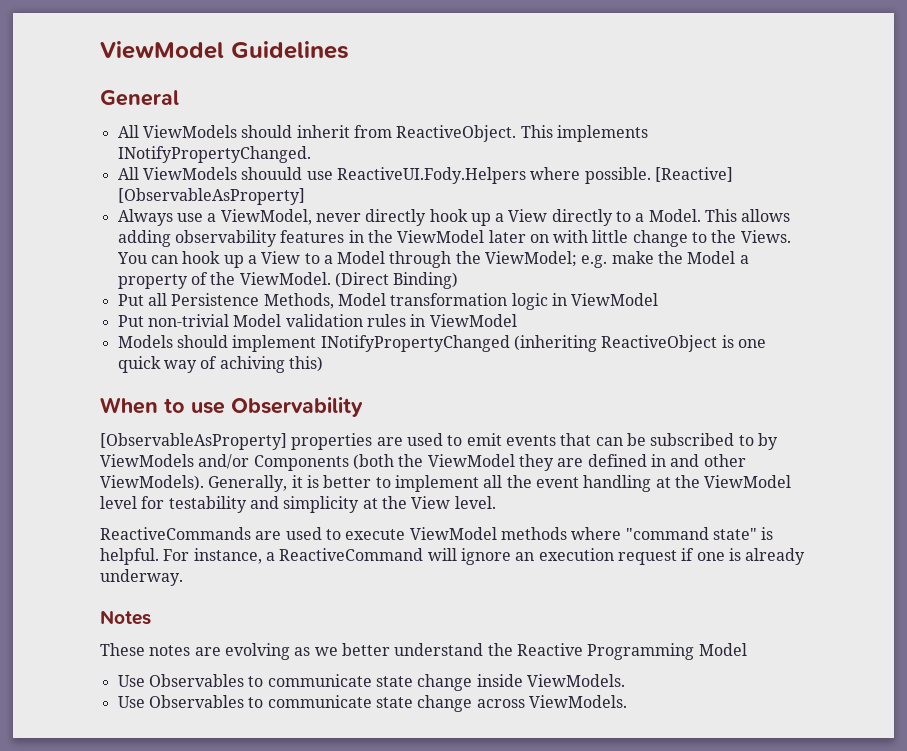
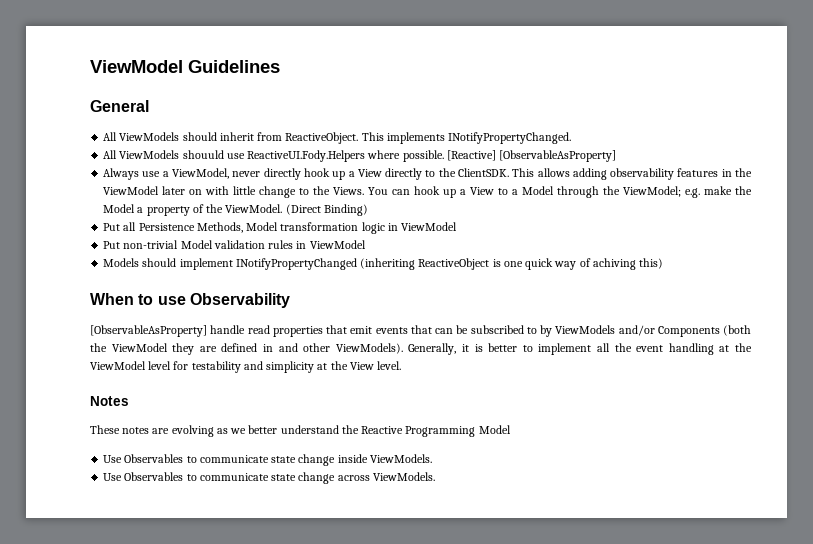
[635,209,701,222] a Model. -> [438,168,509,177] the ClientSDK.
[291,433,463,450] properties are used to -> [210,325,347,337] handle read properties that
[100,527,774,540] [100,548,806,565] [100,569,183,586] // ReactiveCommands are used to execute ViewModel methods where "command state" is helpful. For instance, a ReactiveCommand will ignore an execution request if one is already underway. -> (402, 365) none

